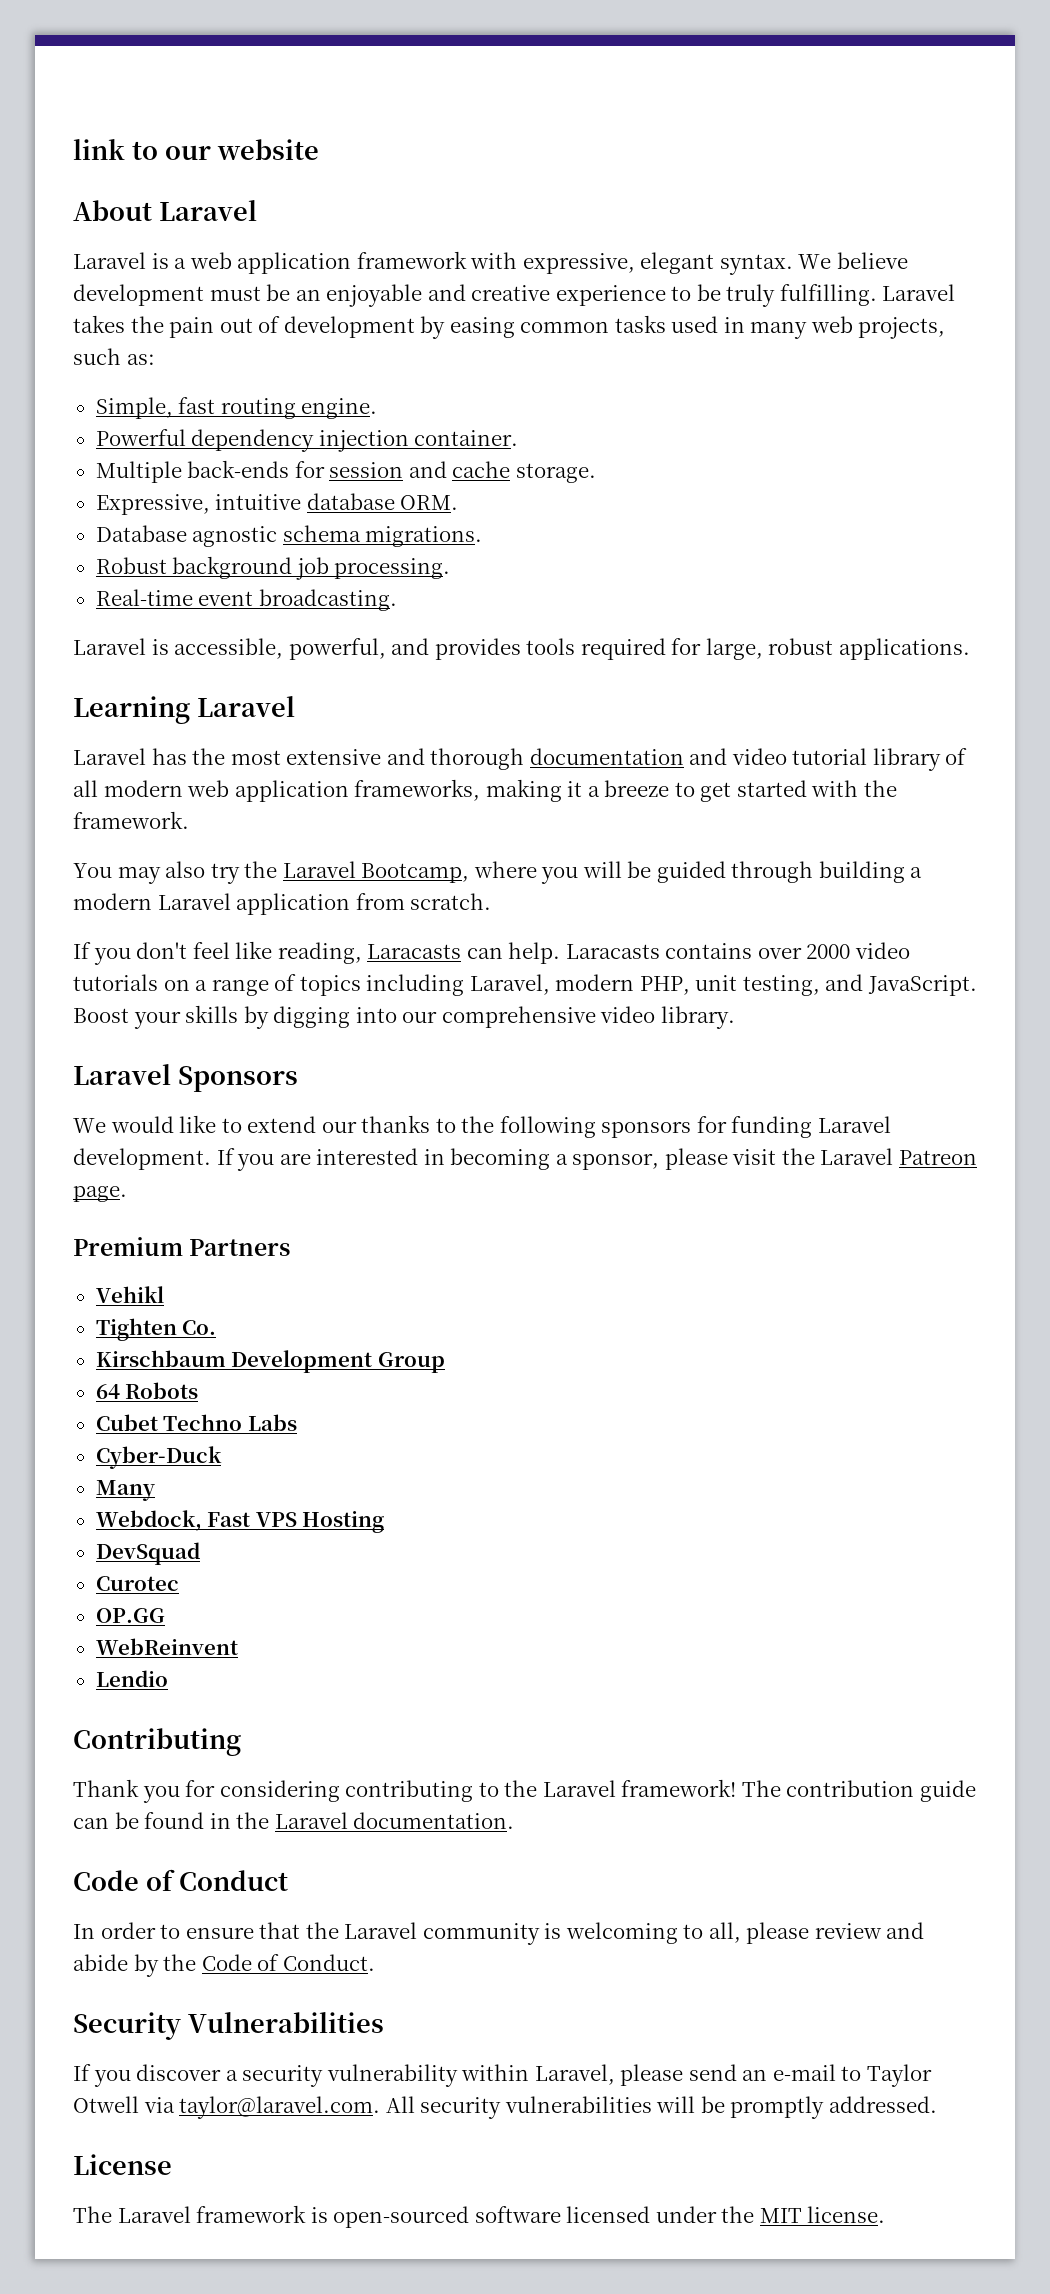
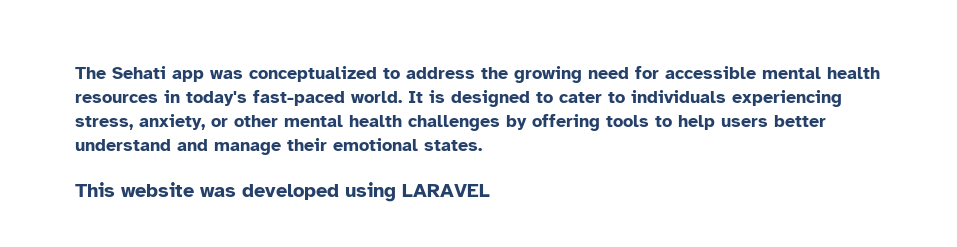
[73,139,319,160] [73,200,257,221] [73,251,908,275] [73,284,956,307] [73,315,946,339] [73,348,155,365] [95,397,378,419] [95,429,519,452] [95,460,596,483] [95,493,459,515] [95,525,483,547] [95,556,451,580] [95,589,397,611] [73,638,970,660] [73,696,295,724] [73,748,968,771] [73,779,897,802] [73,811,189,829] [73,861,923,884] [73,893,492,915] [73,941,910,965] [73,974,977,996] [73,1005,735,1029] [73,1064,298,1092] [73,1115,891,1138] [73,1148,977,1171] [73,1186,127,1202] [73,1237,291,1256] [95,1286,164,1303] [95,1318,217,1341] [95,1350,445,1373] [95,1382,199,1399] [95,1414,297,1431] [95,1446,222,1469] [95,1480,155,1501] [95,1510,385,1533] [95,1542,200,1565] [95,1576,179,1591] [95,1608,165,1623] [95,1638,238,1655] [95,1670,168,1687] [73,1728,241,1756] [73,1779,976,1803] [73,1812,515,1829] [73,1869,288,1891] [73,1922,925,1945] [73,1954,375,1977] [73,2012,384,2040] [73,2064,932,2087] [73,2096,937,2119] [73,2154,172,2175] [73,2205,886,2228] link to our website // About Laravel // Laravel is a web application framework with expressive, elegant syntax. We believe development must be an enjoyable and creative experience to be truly fulfilling. Laravel takes the pain out of development by easing common tasks used in many web projects, such as: // Simple, fast routing engine. // Powerful dependency injection container. // Multiple back-ends for session and cache storage. // Expressive, intuitive database ORM. // Database agnostic schema migrations. // Robust background job processing. // Real-time event broadcasting. // Laravel is accessible, powerful, and provides tools required for large, robust applications. // Learning Laravel // Laravel has the most extensive and thorough documentation and video tutorial library of all modern web application frameworks, making it a breeze to get started with the framework. // You may also try the Laravel Bootcamp, where you will be guided through building a modern Laravel application from scratch. // If you don't feel like reading, Laracasts can help. Laracasts contains over 2000 video tutorials on a range of topics including Laravel, modern PHP, unit testing, and JavaScript. Boost your skills by digging into our comprehensive video library. // Laravel Sponsors // We would like to extend our thanks to the following sponsors for funding Laravel development. If you are interested in becoming a sponsor, please visit the Laravel Patreon page. // Premium Partners // Vehikl // Tighten Co. // Kirschbaum Development Group // 64 Robots // Cubet Techno Labs // Cyber-Duck // Many // Webdock, Fast VPS Hosting // DevSquad // Curotec // OP.GG // WebReinvent // Lendio // Contributing // Thank you for considering contributing to the Laravel framework! The contribution guide can be found in the Laravel documentation. // Code of Conduct // In order to ensure that the Laravel community is welcoming to all, please review and abide by the Code of Conduct. // Security Vulnerabilities // If you discover a security vulnerability within Laravel, please send an e-mail to Taylor Otwell via taylor@laravel.com. All security vulnerabilities will be promptly addressed. // License // The Laravel framework is open-sourced software licensed under the MIT license. -> [75,66,880,83] [75,90,842,107] [75,114,826,131] [75,138,482,155] [75,182,490,202] The Sehati app was conceptualized to address the growing need for accessible mental health resources in today's fast-paced world. It is designed to cater to individuals experiencing stress, anxiety, or other mental health challenges by offering tools to help users better understand and manage their emotional states. // This website was developed using LARAVEL

